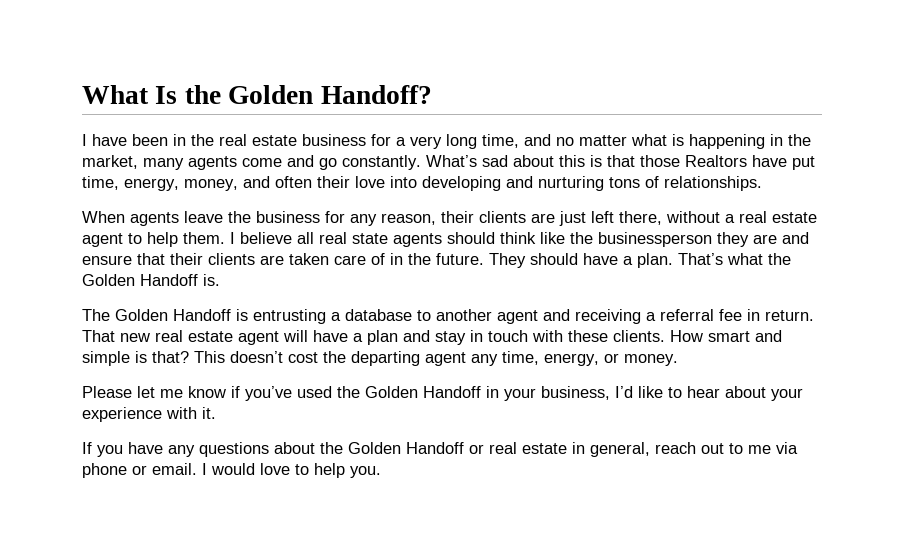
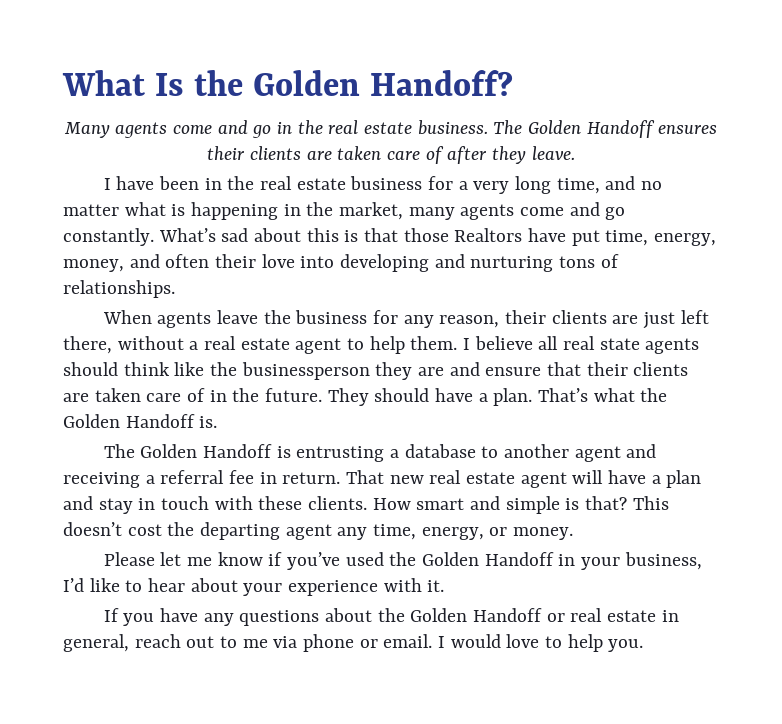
(432, 94) none -> [63,120,718,138] [207,146,575,164] // Many agents come and go in the real estate business. The Golden Handoff ensures their clients are taken care of after they leave.

